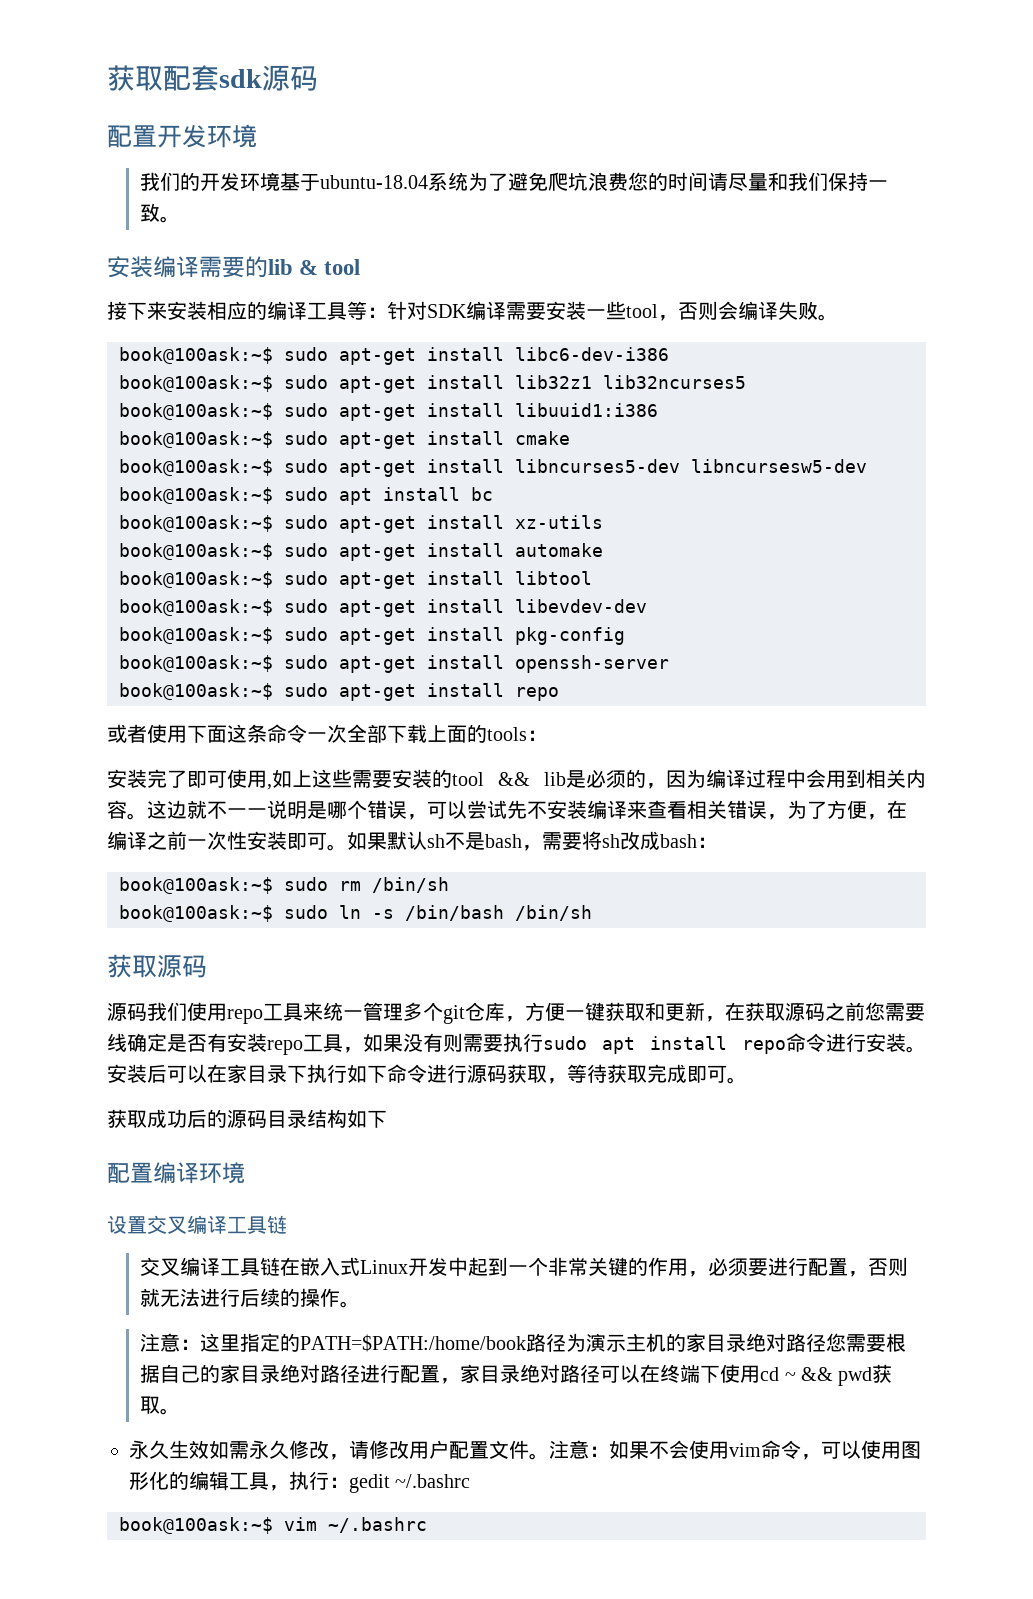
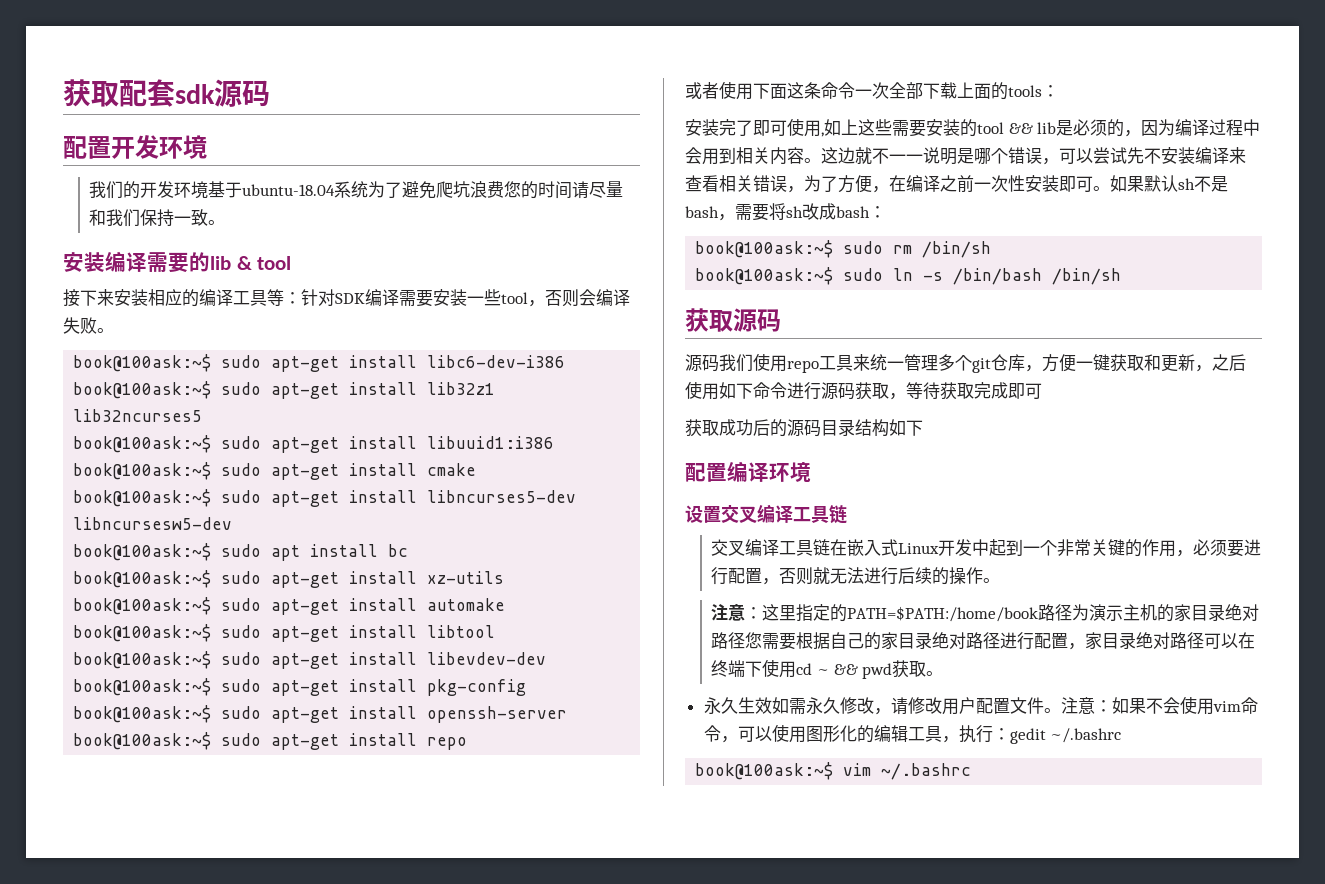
[725,1002,925,1021] [107,1033,926,1055] [107,1064,347,1083] 在获取源码之前您需要线确定是否有安装repo工具，如果没有则需要执行sudo apt install repo命令进行安装。安装后可以在家目录下执行 -> [1212,354,1246,371] [685,381,719,400] 之后使用
[727,1077,747,1084] 。 -> (1042, 391) none

